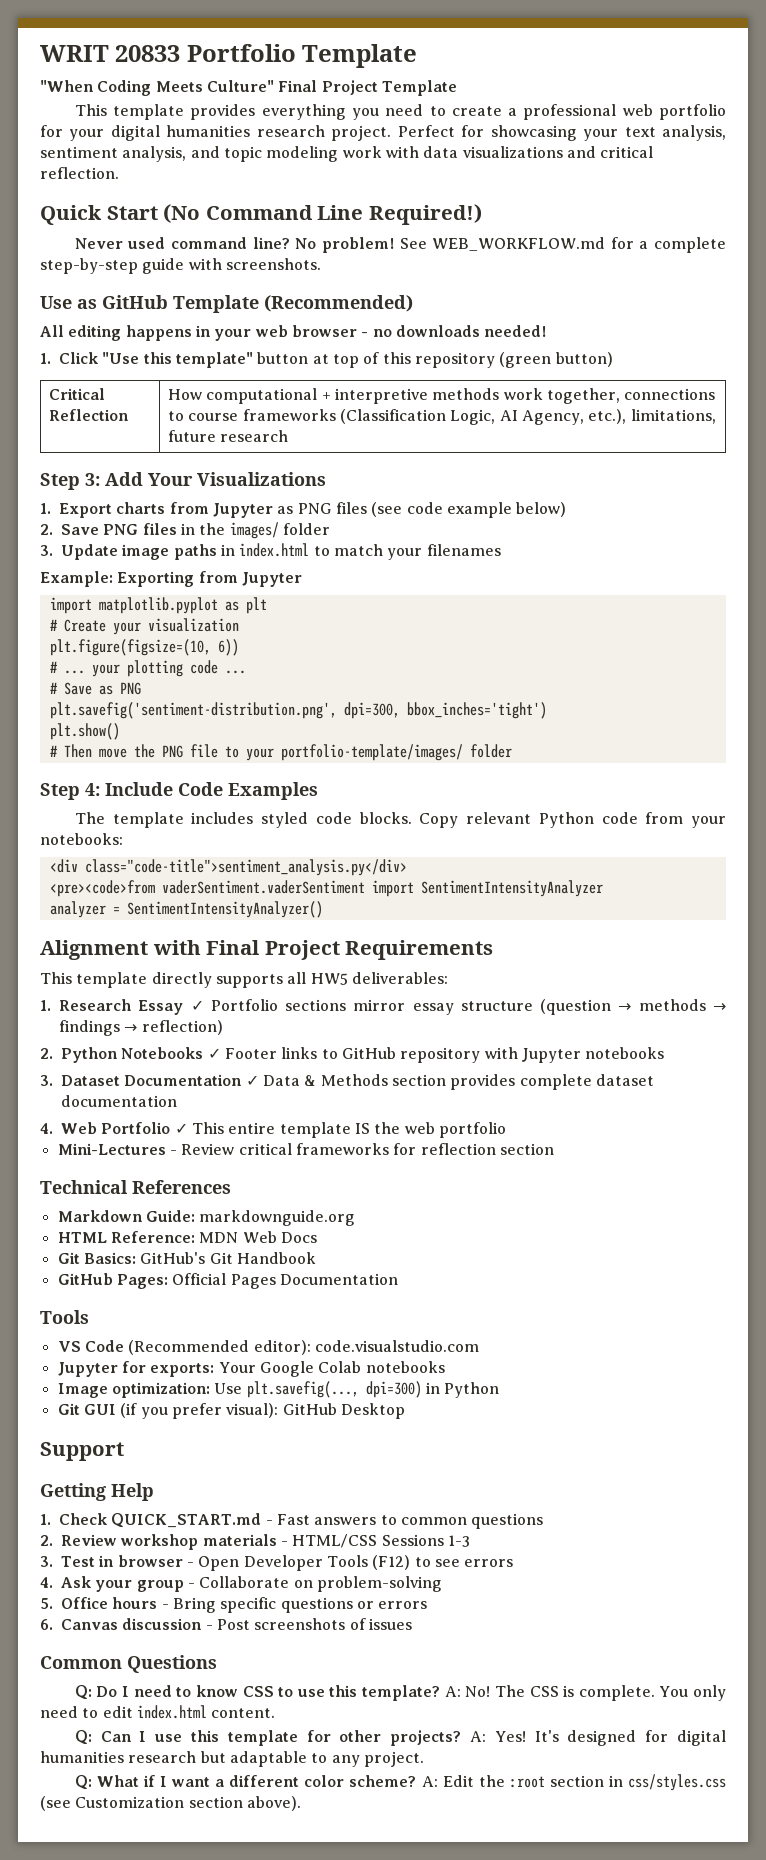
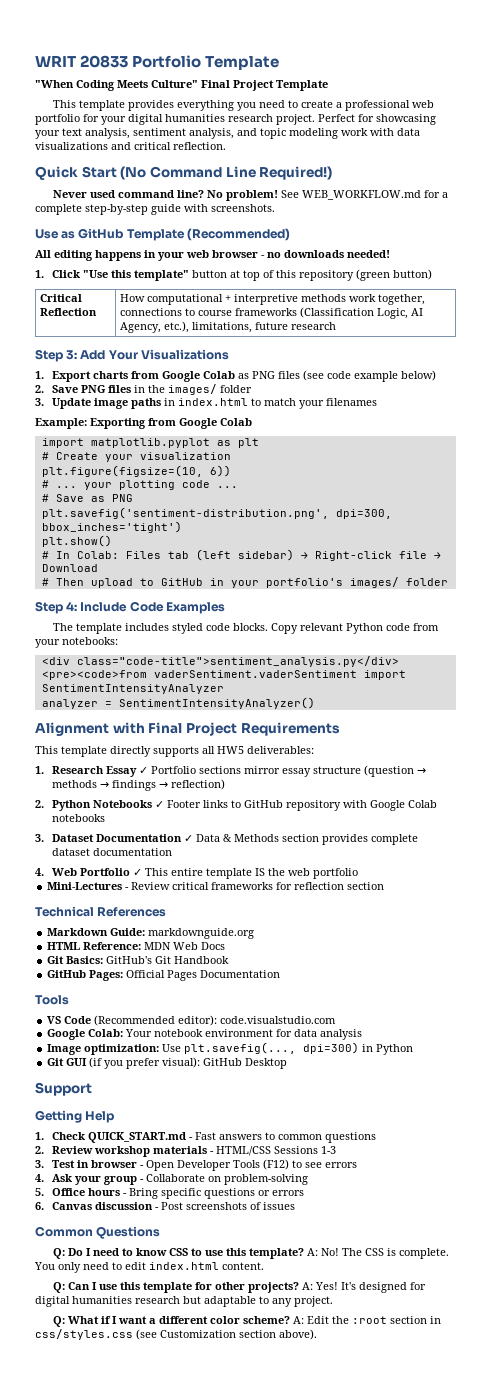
[212,503,273,518] Jupyter -> [161,371,235,382] Google Colab
[241,572,302,587] Jupyter -> [179,418,252,429] Google Colab
[63,744,463,761] Then move the PNG file to your portfolio-template/images/ -> [55,549,441,561] [41,564,98,572] [41,577,399,588] In Colab: Files tab (left sidebar) → Right-click file → Download // # Then upload to GitHub in your portfolio's images/
[521,1048,581,1063] Jupyter -> [369,800,437,811] Google Colab
[57,1361,445,1377] Jupyter for exports: Your Google Colab notebooks -> [47,1029,363,1040] Google Colab: Your notebook environment for data analysis

